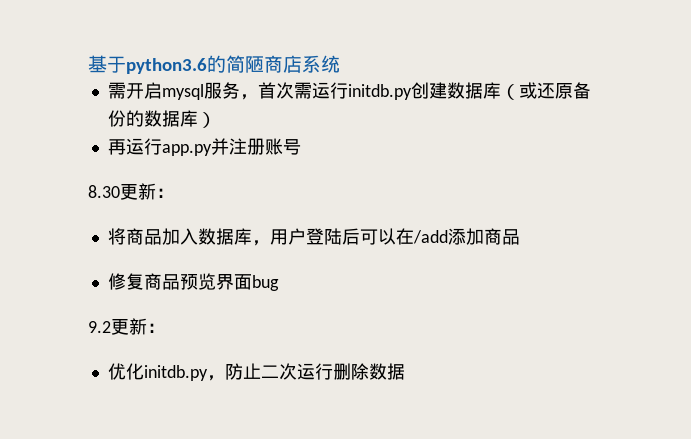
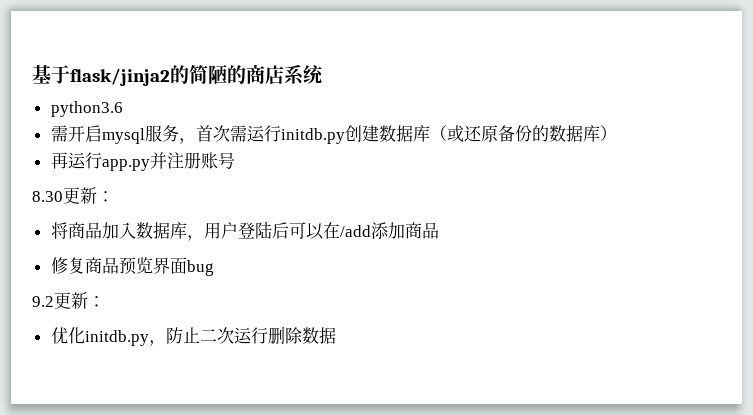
[126,55,264,74] python3.6的简陋 -> [70,65,246,86] flask/jinja2的简陋的
(340, 64) none -> [50,101,123,117] // python3.6

